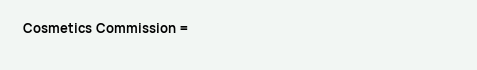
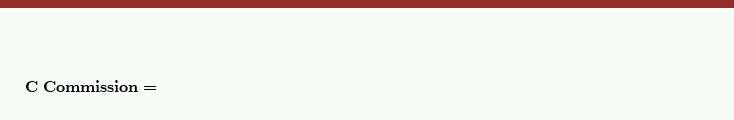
[23,23,92,33] Cosmetics -> [25,81,38,92] C

